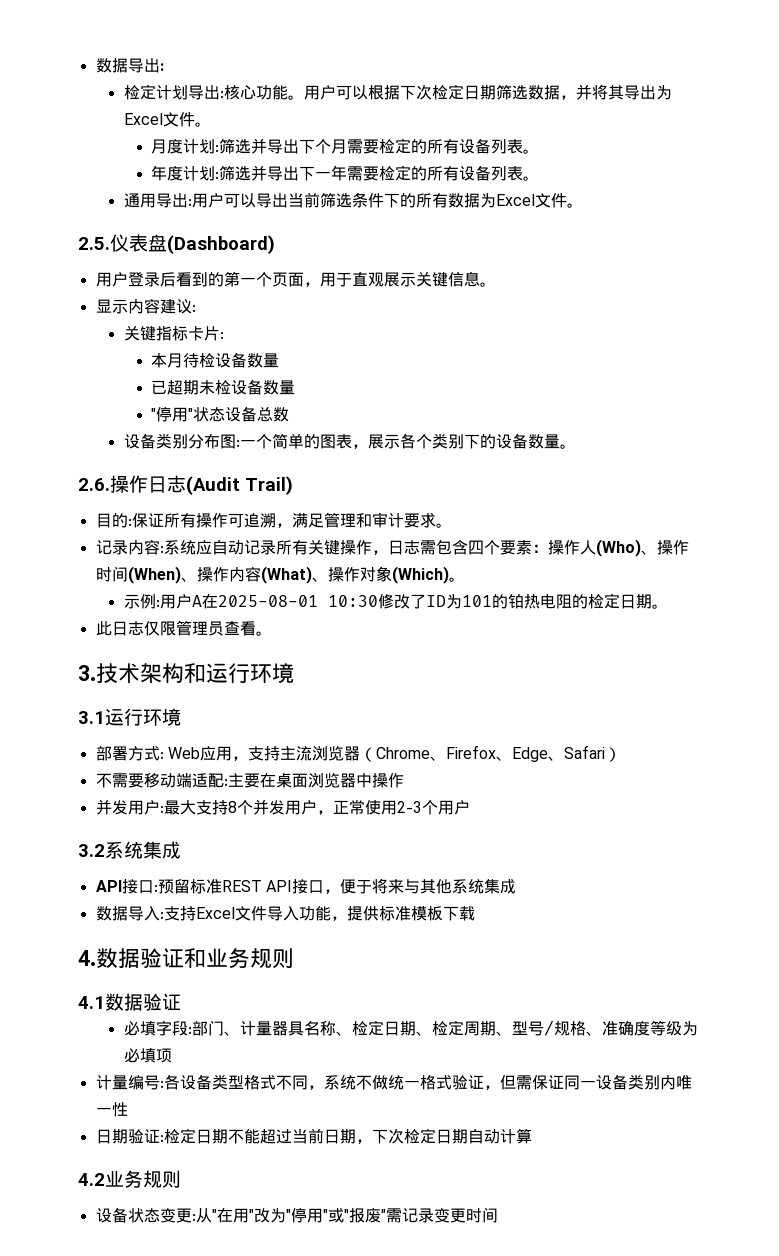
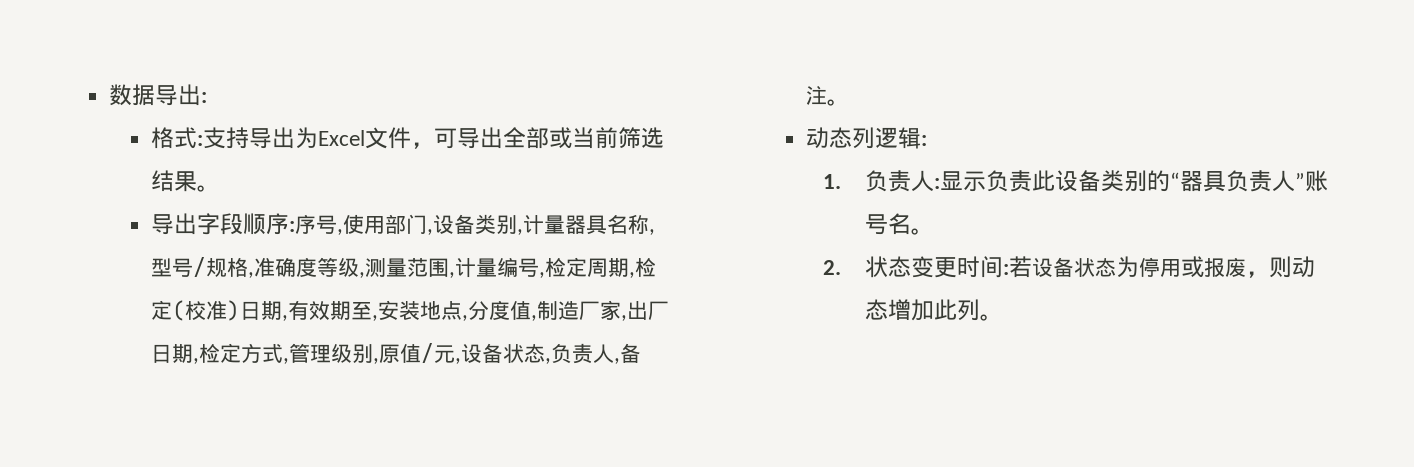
[123,84,672,100] [123,112,211,127] [151,138,540,154] [151,165,540,181] [123,192,583,208] [78,234,275,254] [95,271,496,287] [95,298,196,314] [123,326,224,341] [151,352,280,368] [151,379,296,395] [151,406,290,422] [123,433,576,449] [78,475,293,495] [95,512,452,528] [95,539,689,557] [95,566,465,584] [123,593,668,609] [95,620,272,636] [78,663,294,684] [78,708,181,726] [95,745,621,762] [95,772,404,788] [95,799,470,815] [78,841,181,859] [95,878,516,894] [95,906,475,921] [78,948,294,969] [78,993,181,1011] [123,1020,512,1036] 检定计划导出:核心功能。用户可以根据下次检定日期筛选数据，并将其导出为Excel文件。 // 月度计划:筛选并导出下个月需要检定的所有设备列表。 // 年度计划:筛选并导出下一年需要检定的所有设备列表。 // 通用导出:用户可以导出当前筛选条件下的所有数据为Excel文件。 // 2.5.仪表盘(Dashboard) // 用户登录后看到的第一个页面，用于直观展示关键信息。 // 显示内容建议: // 关键指标卡片: // 本月待检设备数量 // 已超期未检设备数量 // "停用"状态设备总数 // 设备类别分布图:一个简单的图表，展示各个类别下的设备数量。 // 2.6.操作日志(Audit Trail) // 目的:保证所有操作可追溯，满足管理和审计要求。 // 记录内容:系统应自动记录所有关键操作，日志需包含四个要素：操作人(Who)、操作时间(When)、操作内容(What)、操作对象(Which)。 // 示例:用户A在2025-08-01 10:30修改了ID为101的铂热电阻的检定日期。 // 此日志仅限管理员查看。 // 3.技术架构和运行环境 // 3.1运行环境 // 部署方式: Web应用，支持主流浏览器（Chrome、Firefox、Edge、Safari） // 不需要移动端适配:主要在桌面浏览器中操作 // 并发用户:最大支持8个并发用户，正常使用2-3个用户 // 3.2系统集成 // API接口:预留标准REST API接口，便于将来与其他系统集成 // 数据导入:支持Excel文件导入功能，提供标准模板下载 // 4.数据验证和业务规则 // 4.1数据验证 // 必填字段:部门、计量器具名称、检定日期、检定周期、 -> [151,127,665,149] [151,170,221,192] [151,213,656,235] 格式:支持导出为Excel文件，可导出全部或当前筛选结果。 // 导出字段顺序:序号,使用部门,设备类别,计量器具名称,
[585,1031,602,1036] 、 -> [248,272,255,278] ,
[681,1021,698,1036] [123,1048,172,1063] [95,1074,692,1090] [95,1102,128,1117] [95,1128,532,1144] [78,1170,181,1188] [95,1207,498,1223] 为必填项 // 计量编号:各设备类型格式不同，系统不做统一格式验证，但需保证同一设备类别内唯一性 // 日期验证:检定日期不能超过当前日期，下次检定日期自动计算 // 4.2业务规则 // 设备状态变更:从"在用"改为"停用"或"报废"需记录变更时间 -> [359,257,657,278] [151,300,670,321] [151,343,642,364] [806,86,851,106] [806,127,928,149] [822,170,1328,192] [864,213,934,235] [822,256,1315,278] [864,299,1003,321] ,测量范围,计量编号,检定周期,检定(校准)日期,有效期至,安装地点,分度值,制造厂家,出厂日期,检定方式,管理级别,原值/元,设备状态,负责人,备注。 // 动态列逻辑: // 1.负责人:显示负责此设备类别的“器具负责人”账号名。 // 2.状态变更时间:若设备状态为停用或报废，则动态增加此列。

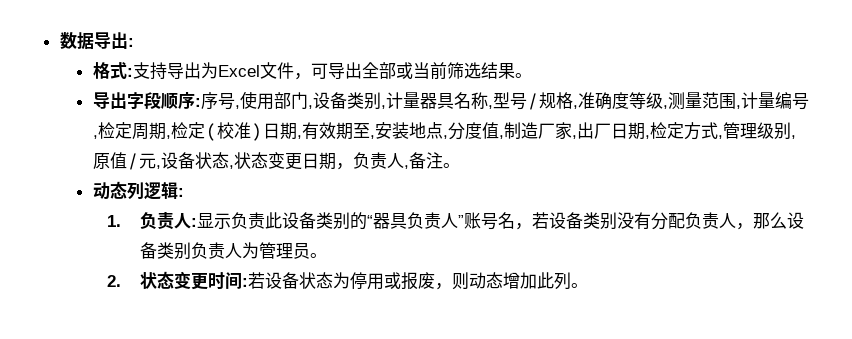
(552, 361) none -> [233,152,353,170] 状态变更日期，
(911, 224) none -> [514,212,804,230] [139,242,310,260] ，若设备类别没有分配负责人，那么设备类别负责人为管理员

